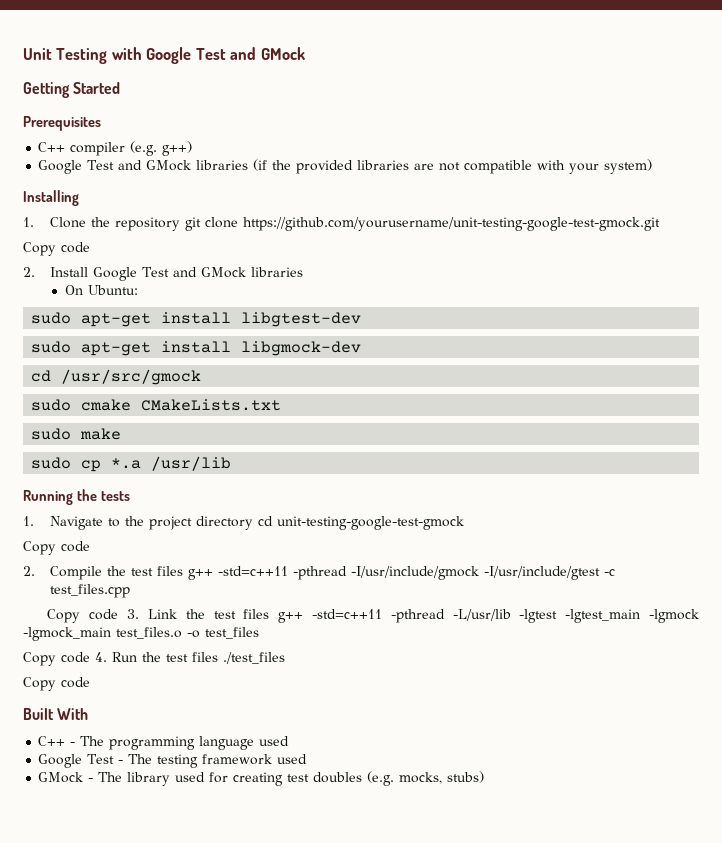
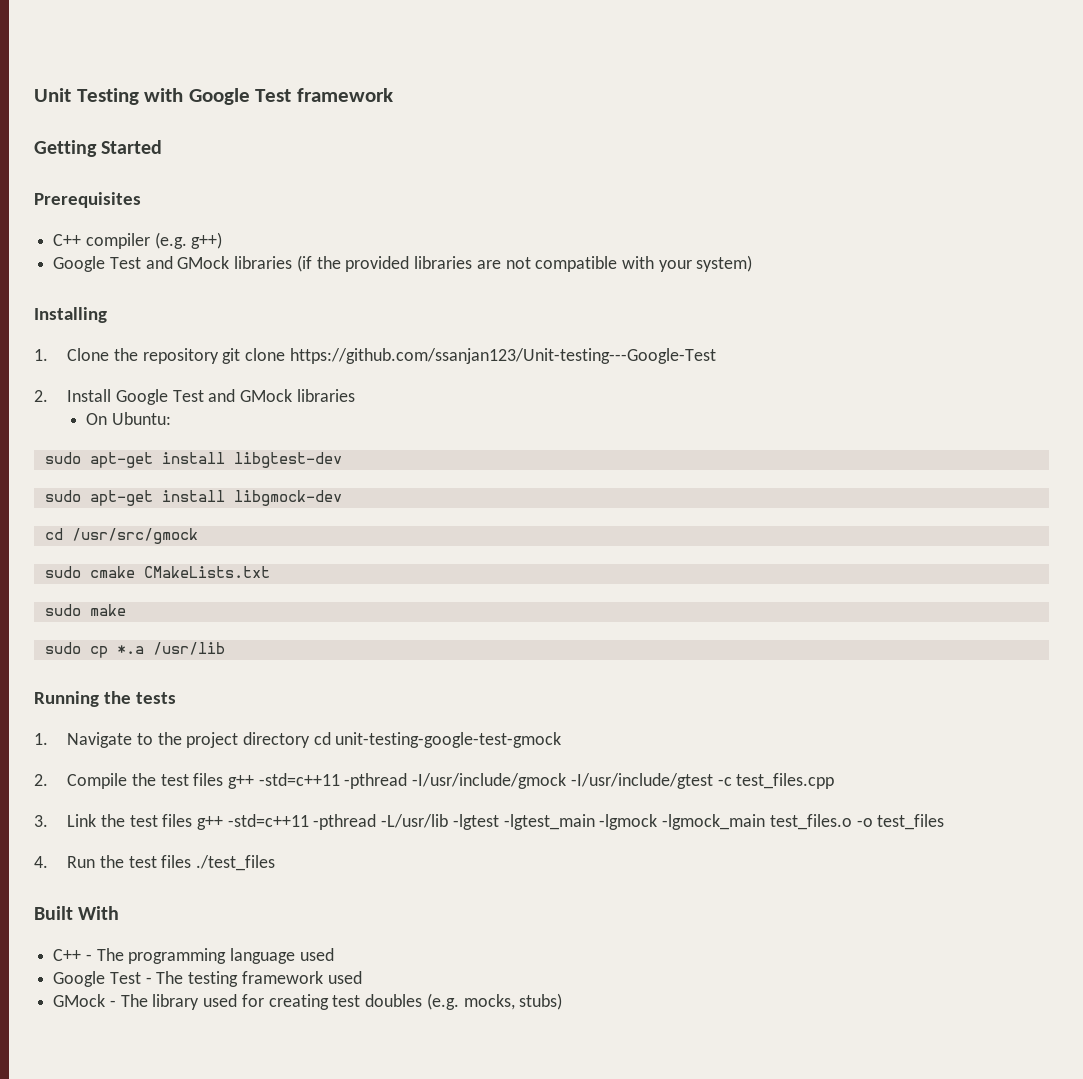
[230,47,305,60] and GMock -> [296,88,393,102] framework
[242,217,660,231] [23,242,90,256] https://github.com/yourusername/unit-testing-google-test-gmock.git // Copy code -> [289,348,716,364] https://github.com/ssanjan123/Unit-testing---Google-Test
[23,541,90,555] // Copy code -> (562, 740) none
[47,609,119,623] Copy code -> (835, 781) none
[23,652,90,666] Copy code -> (945, 822) none
[23,677,90,691] // Copy code -> (275, 863) none

